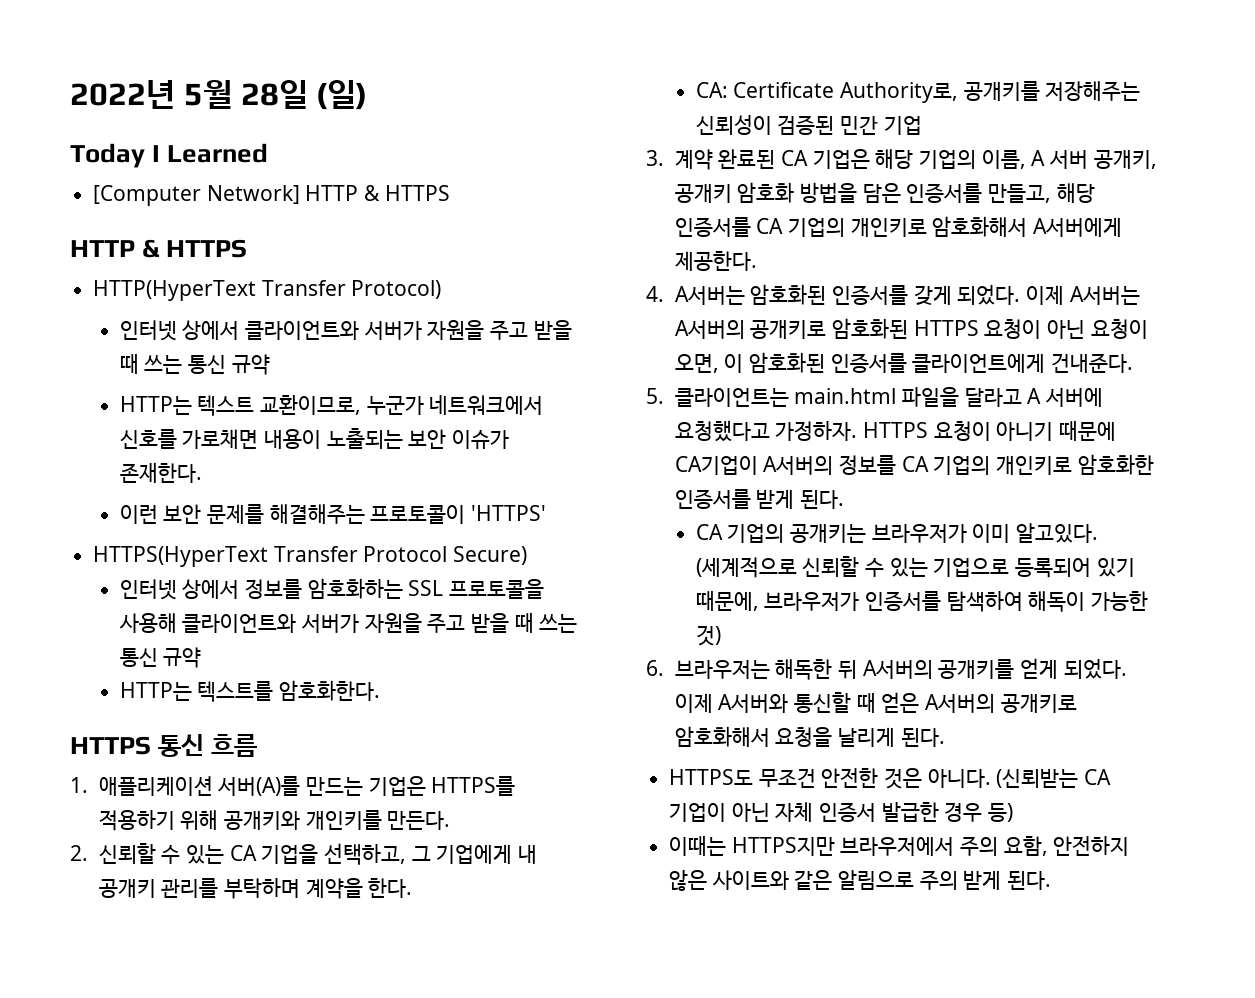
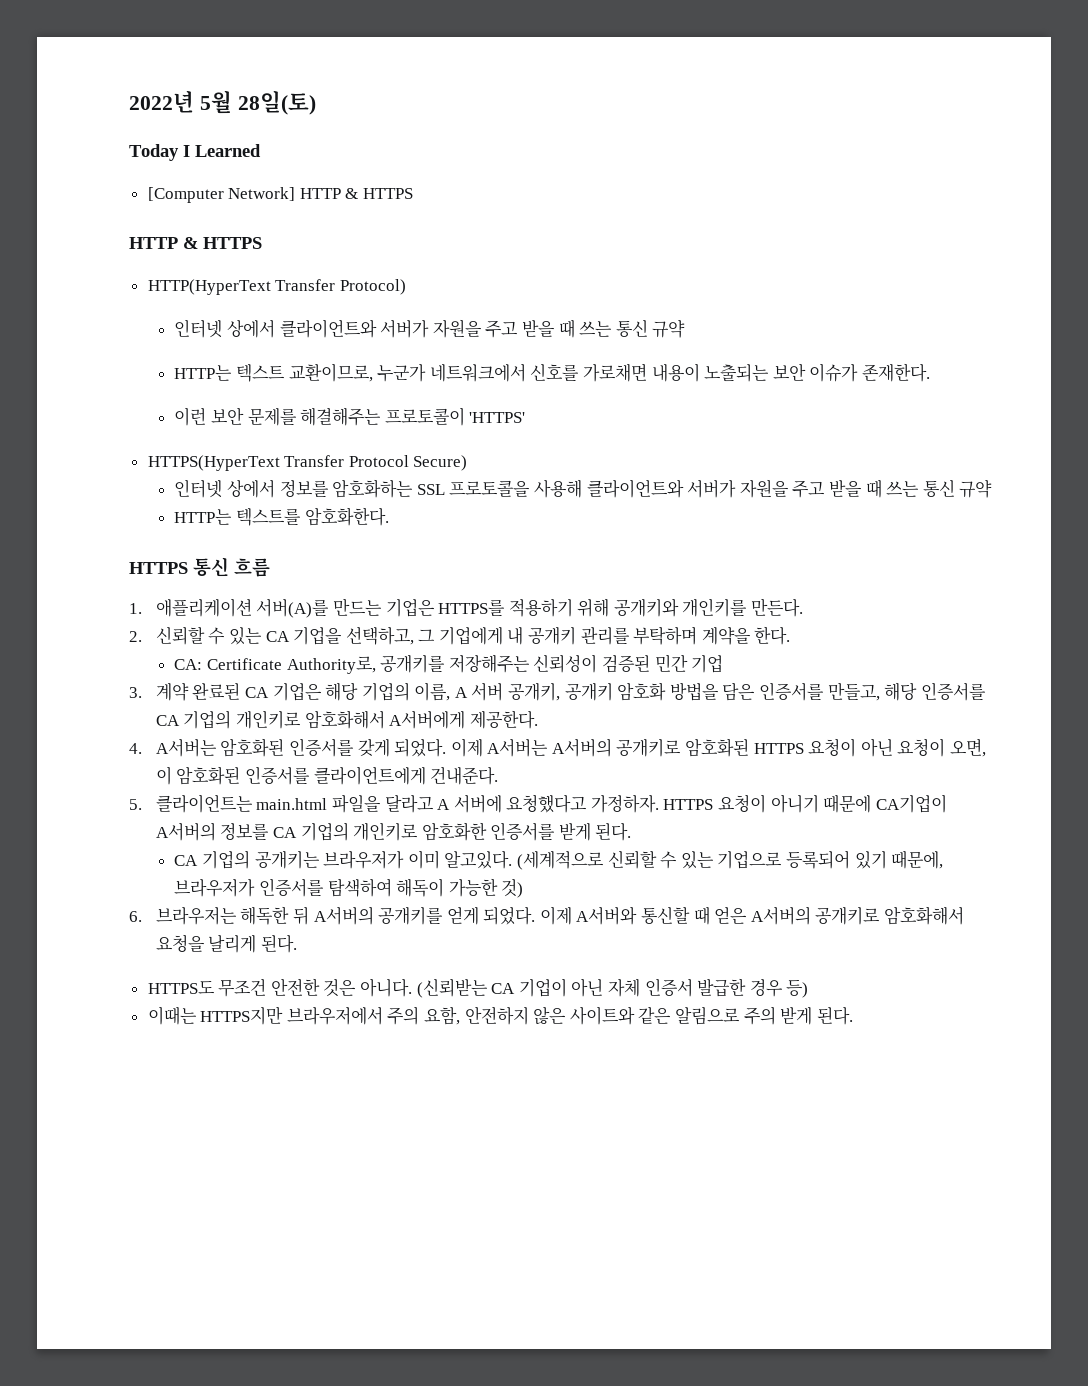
[240,80,368,110] 28일 (일) -> [237,91,316,115] 28일(토)

